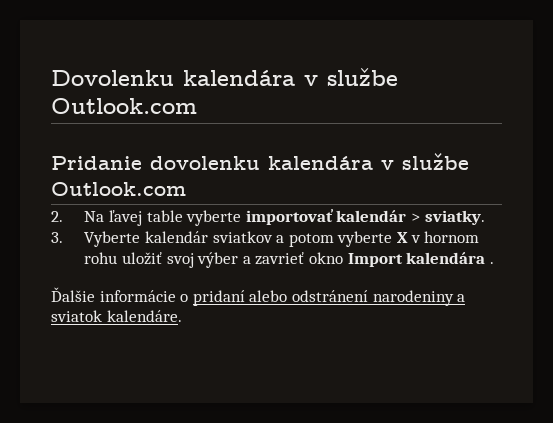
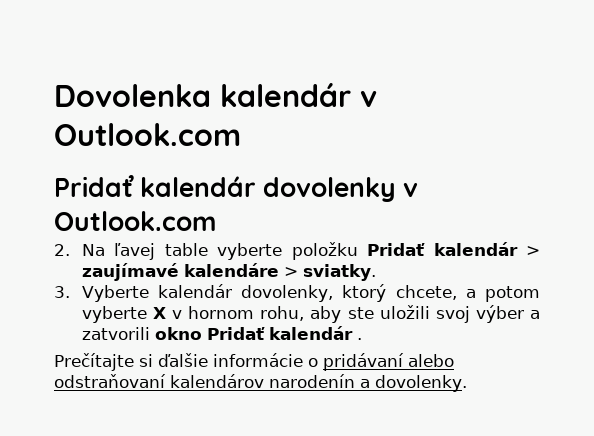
[51,68,398,86] [51,98,197,114] [51,153,469,170] Dovolenku kalendára v službe Outlook.com // Pridanie dovolenku kalendára v službe -> [54,83,377,107] [54,123,241,146] [54,175,419,202] Dovolenka kalendár v Outlook.com // Pridať kalendár dovolenky v
[245,209,407,225] importovať kalendár -> [291,242,540,260] [81,263,279,281] položku Pridať kalendár > zaujímavé kalendáre
[212,231,273,243] sviatkov -> [241,284,457,302] dovolenky, ktorý chcete,
[84,252,494,268] [51,287,466,306] [51,310,182,322] rohu uložiť svoj výber a zavrieť okno Import kalendára . // Ďalšie informácie o pridaní alebo odstránení narodeniny a sviatok kalendáre. -> [260,305,540,323] [81,326,362,340] [54,353,454,371] [54,374,467,392] rohu, aby ste uložili svoj výber a zatvorili okno Pridať kalendár . // Prečítajte si ďalšie informácie o pridávaní alebo odstraňovaní kalendárov narodenín a dovolenky.

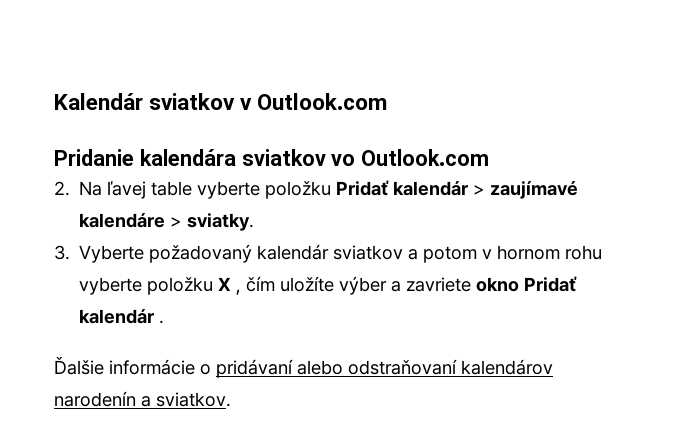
[54,83,377,107] [54,123,241,146] [54,175,419,202] Dovolenka kalendár v Outlook.com // Pridať kalendár dovolenky v -> [54,93,388,110] [54,149,356,166] Kalendár sviatkov v Outlook.com // Pridanie kalendára sviatkov vo
[158,284,540,302] [81,305,470,323] kalendár dovolenky, ktorý chcete, a potom vyberte X v hornom rohu, aby ste uložili svoj -> [149,244,603,263] [79,276,335,295] požadovaný kalendár sviatkov a potom v hornom rohu vyberte položku X , čím uložíte
[81,327,150,340] zatvorili -> [406,277,472,292] zavriete
[54,353,208,371] Prečítajte si ďalšie -> [54,356,104,375] Ďalšie
[375,375,467,392] dovolenky. -> [156,392,231,407] sviatkov.

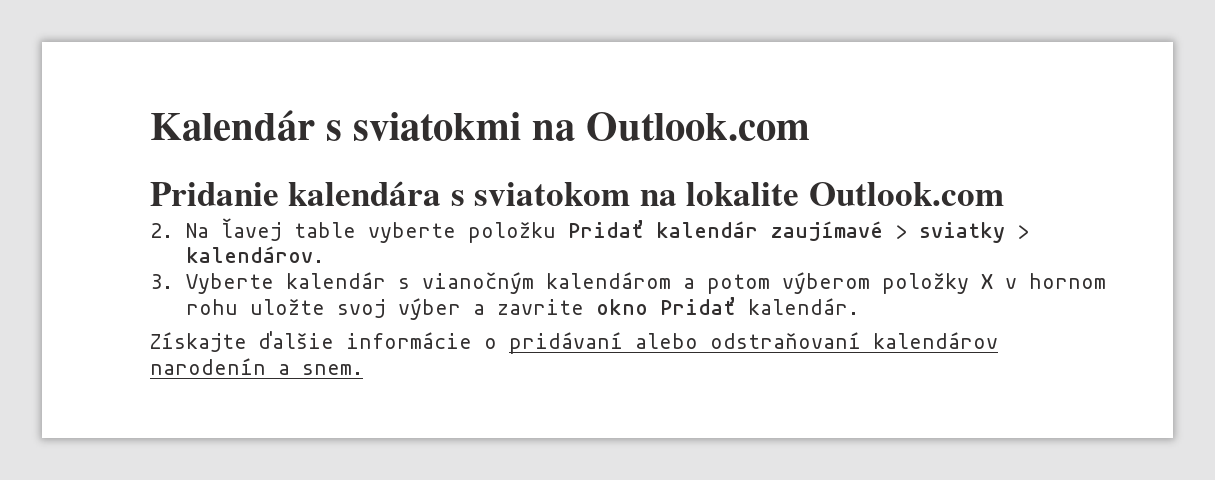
[149,93,253,110] sviatkov v -> [325,112,575,141] s sviatokmi na
[241,149,356,166] sviatkov vo -> [450,182,800,206] s sviatokom na lokalite
[473,181,579,199] [79,213,255,231] [54,244,603,263] [79,276,335,295] > zaujímavé kalendáre > sviatky. // 3. Vyberte požadovaný kalendár sviatkov a potom v hornom rohu vyberte položku X , čím uložíte -> [769,221,1029,243] [185,246,324,263] [150,272,1106,294] [185,298,386,318] zaujímavé > sviatky > kalendárov. // 3. Vyberte kalendár s vianočným kalendárom a potom výberom položky X v hornom rohu uložte svoj
[406,277,472,292] zavriete -> [496,299,584,315] zavrite
[79,309,165,324] [54,356,104,375] kalendár . // Ďalšie -> [747,298,859,315] [150,331,334,352] kalendár. // Získajte ďalšie
[156,392,231,407] sviatkov. -> [302,364,363,375] snem.

